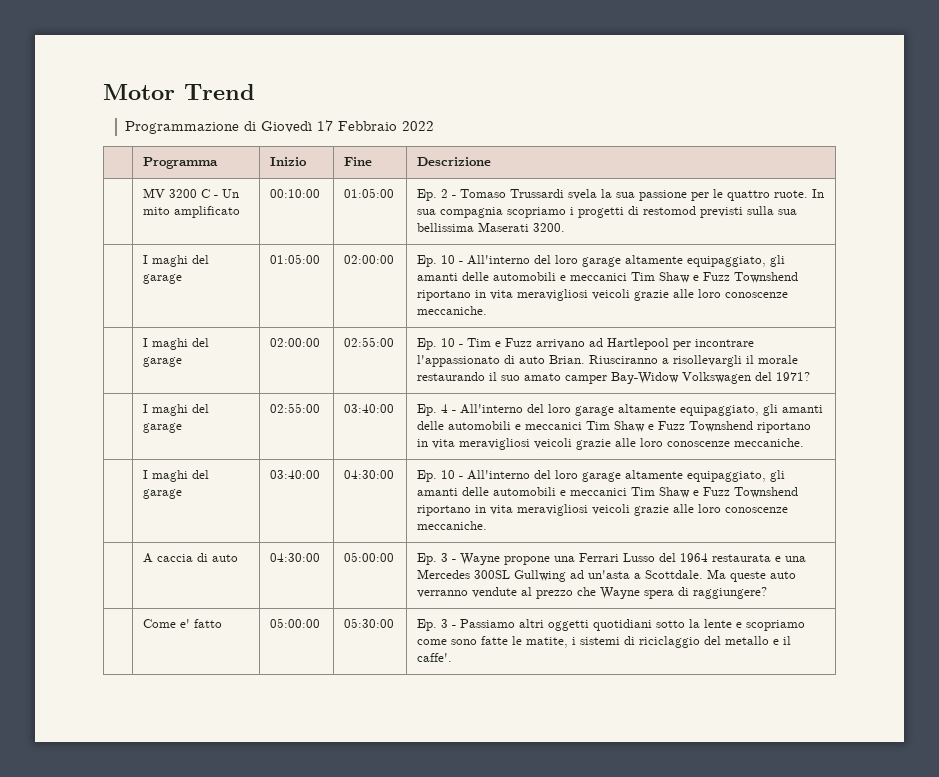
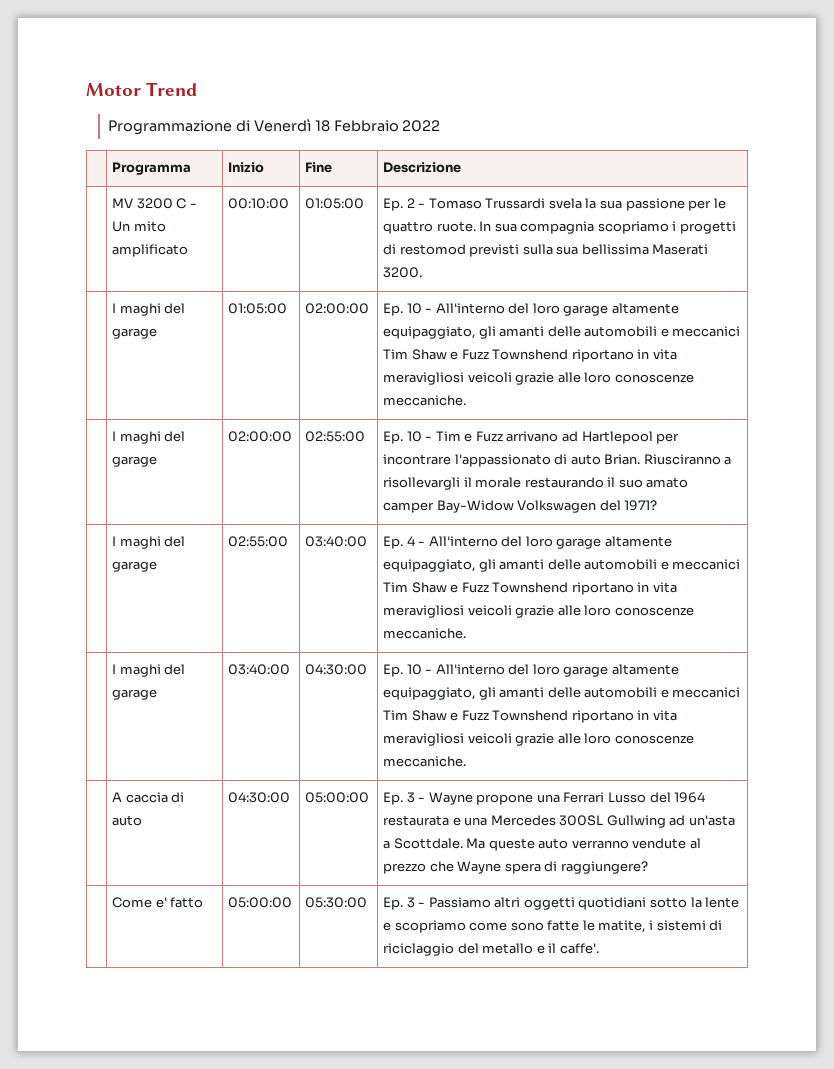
[261,120,334,133] Giovedì 17 -> [253,119,330,132] Venerdì 18

